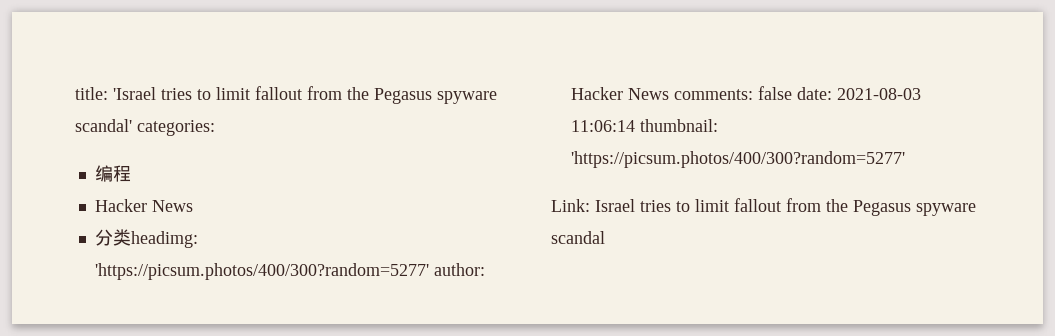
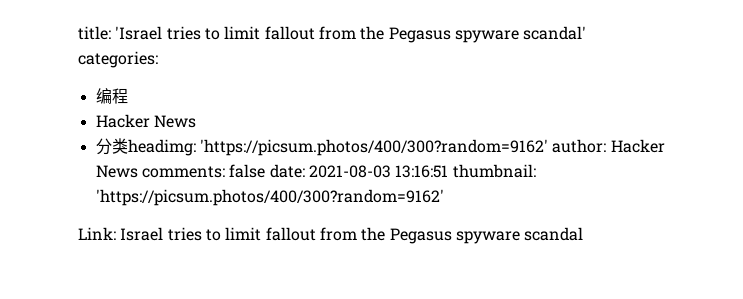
[94,263,429,280] 'https://picsum.photos/400/300?random=5277' -> [199,139,548,156] 'https://picsum.photos/400/300?random=9162'
[570,119,718,132] [570,151,905,168] 11:06:14 thumbnail: 'https://picsum.photos/400/300?random=5277' -> [395,164,536,178] [95,189,444,206] 13:16:51 thumbnail: 'https://picsum.photos/400/300?random=9162'

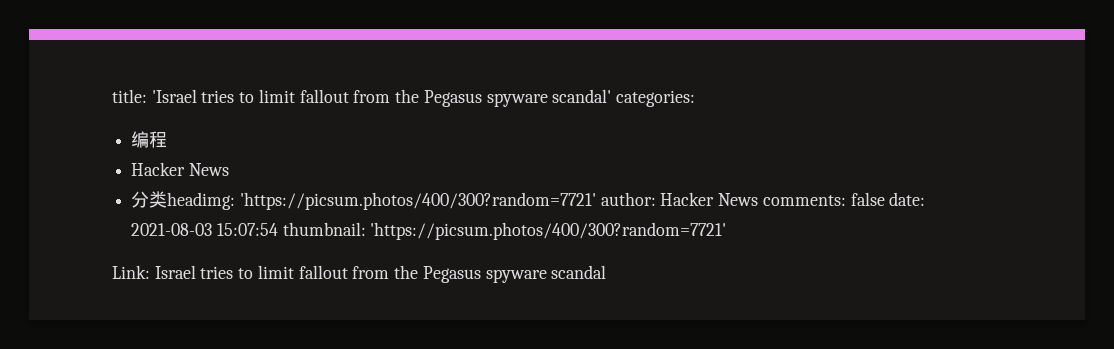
[199,139,548,156] 'https://picsum.photos/400/300?random=9162' -> [239,192,596,210] 'https://picsum.photos/400/300?random=7721'
[395,164,536,178] [95,189,444,206] 13:16:51 thumbnail: 'https://picsum.photos/400/300?random=9162' -> [216,222,727,240] 15:07:54 thumbnail: 'https://picsum.photos/400/300?random=7721'

